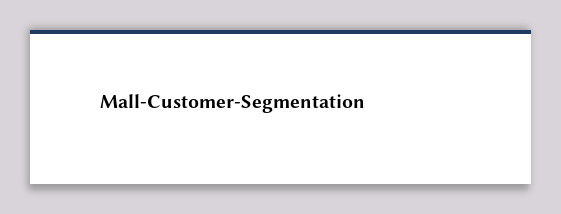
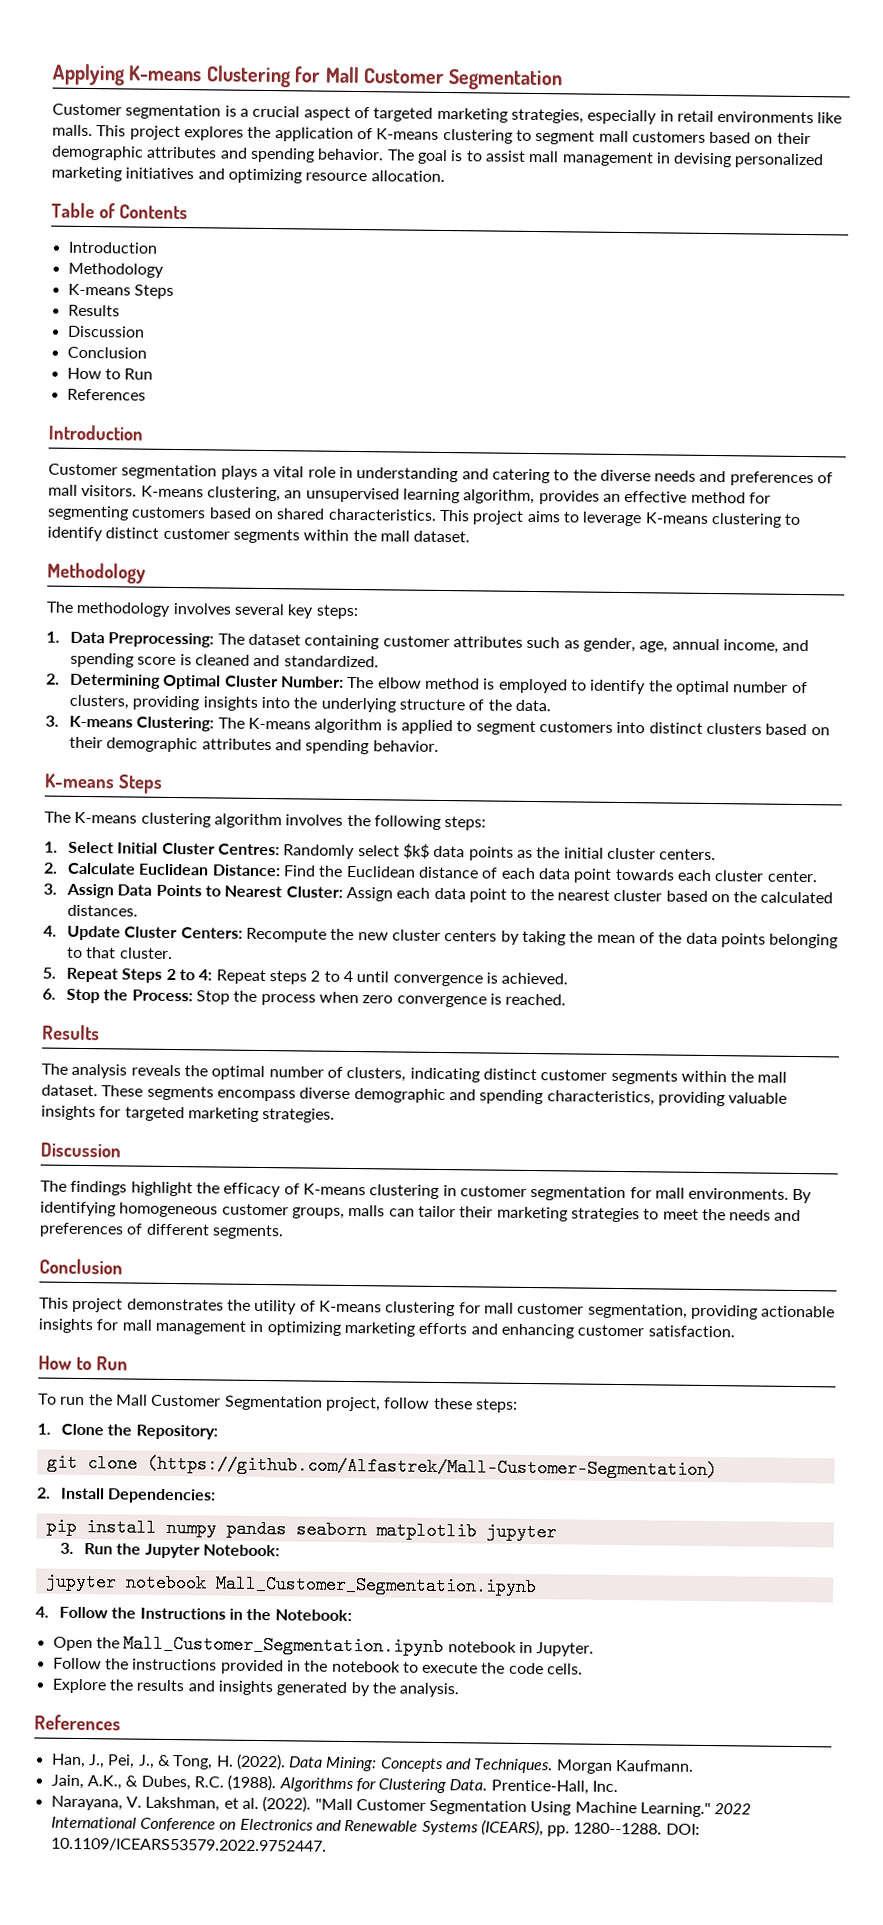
[100,94,365,113] Mall-Customer-Segmentation -> [52,63,563,91] [52,103,843,125] [52,124,811,145] [51,145,825,169] [51,166,445,184] [51,202,188,220] [67,241,158,254] [67,262,164,278] [67,283,174,299] [67,304,120,317] [66,325,145,338] [66,346,147,359] [66,367,154,380] [66,388,146,401] [48,424,143,441] [48,463,834,487] [48,484,771,505] [47,505,802,528] [47,526,471,544] [47,562,146,584] [46,601,358,620] [46,631,810,654] [70,652,379,668] [46,673,808,696] [69,694,551,713] [45,715,830,736] [69,736,439,755] [44,773,163,794] [44,811,487,831] [44,841,717,861] [43,862,818,883] [43,883,834,904] [67,904,139,917] [43,925,839,949] [67,946,173,959] [42,967,569,987] [42,988,567,1008] [42,1024,100,1041] [41,1063,788,1085] [41,1084,788,1107] [41,1105,336,1123] [40,1142,121,1158] [40,1180,813,1204] [40,1201,802,1223] [39,1222,284,1240] [39,1258,123,1275] [39,1297,836,1320] [38,1318,735,1339] [38,1355,128,1371] [38,1393,518,1413] [37,1423,218,1440] [46,1453,718,1480] [36,1487,217,1504] [45,1517,557,1542] [60,1542,281,1559] [44,1572,537,1597] [35,1606,352,1622] [52,1634,595,1657] [52,1657,584,1675] [51,1678,460,1698] [34,1714,121,1731] [50,1753,695,1774] [50,1774,619,1795] [50,1795,752,1818] [50,1816,700,1837] [50,1837,327,1853] Applying K-means Clustering for Mall Customer Segmentation // Customer segmentation is a crucial aspect of targeted marketing strategies, especially in retail environments like malls. This project explores the application of K-means clustering to segment mall customers based on their demographic attributes and spending behavior. The goal is to assist mall management in devising personalized marketing initiatives and optimizing resource allocation. // Table of Contents // Introduction // Methodology // K-means Steps // Results // Discussion // Conclusion // How to Run // References // Introduction // Customer segmentation plays a vital role in understanding and catering to the diverse needs and preferences of mall visitors. K-means clustering, an unsupervised learning algorithm, provides an effective method for segmenting customers based on shared characteristics. This project aims to leverage K-means clustering to identify distinct customer segments within the mall dataset. // Methodology // The methodology involves several key steps: // 1. Data Preprocessing: The dataset containing customer attributes such as gender, age, annual income, and spending score is cleaned and standardized. // 2. Determining Optimal Cluster Number: The elbow method is employed to identify the optimal number of clusters, providing insights into the underlying structure of the data. // 3. K-means Clustering: The K-means algorithm is applied to segment customers into distinct clusters based on their demographic attributes and spending behavior. // K-means Steps // The K-means clustering algorithm involves the following steps: // 1. Select Initial Cluster Centres: Randomly select $k$ data points as the initial cluster centers. // 2. Calculate Euclidean Distance: Find the Euclidean distance of each data point towards each cluster center. // 3. Assign Data Points to Nearest Cluster: Assign each data point to the nearest cluster based on the calculated distances. // 4. Update Cluster Centers: Recompute the new cluster centers by taking the mean of the data points belonging to that cluster. // 5. Repeat Steps 2 to 4: Repeat steps 2 to 4 until convergence is achieved. // 6. Stop the Process: Stop the process when zero convergence is reached. // Results // The analysis reveals the optimal number of clusters, indicating distinct customer segments within the mall dataset. These segments encompass diverse demographic and spending characteristics, providing valuable insights for targeted marketing strategies. // Discussion // The findings highlight the efficacy of K-means clustering in customer segmentation for mall environments. By identifying homogeneous customer groups, malls can tailor their marketing strategies to meet the needs and preferences of different segments. // Conclusion // This project demonstrates the utility of K-means clustering for mall customer segmentation, providing actionable insights for mall management in optimizing marketing efforts and enhancing customer satisfaction. // How to Run // To run the Mall Customer Segmentation project, follow these steps: // 1. Clone the Repository: // git clone (https://github.com/Alfastrek/Mall-Customer-Segmentation) // 2. Install Dependencies: // pip install numpy pandas seaborn matplotlib jupyter // 3. Run the Jupyter Notebook: // jupyter notebook Mall_Customer_Segmentation.ipynb // 4. Follow the Instructions in the Notebook: // Open the Mall_Customer_Segmentation.ipynb notebook in Jupyter. // Follow the instructions provided in the notebook to execute the code cells. // Explore the results and insights generated by the analysis. // References // Han, J., Pei, J., & Tong, H. (2022). Data Mining: Concepts and Techniques. Morgan Kaufmann. // Jain, A.K., & Dubes, R.C. (1988). Algorithms for Clustering Data. Prentice-Hall, Inc. // Narayana, V. Lakshman, et al. (2022). "Mall Customer Segmentation Using Machine Learning." 2022 International Conference on Electronics and Renewable Systems (ICEARS), pp. 1280--1288. DOI: 10.1109/ICEARS53579.2022.9752447.

